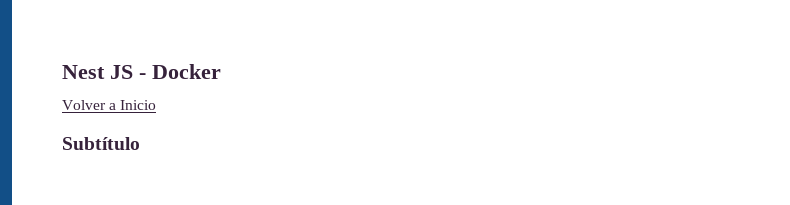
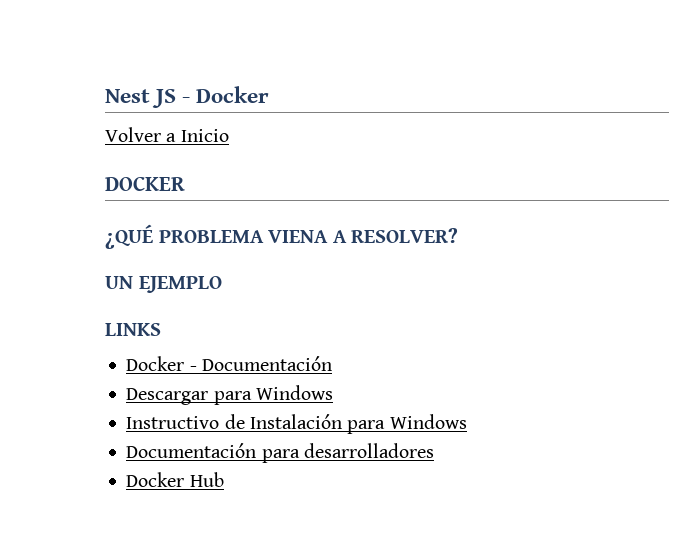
[62,137,140,150] Subtítulo -> [105,176,185,191] [105,224,459,249] [105,276,222,293] [105,323,161,336] [126,356,332,371] [126,385,333,405] [126,414,467,434] [126,443,434,463] [126,472,224,487] DOCKER // ¿QUÉ PROBLEMA VIENA A RESOLVER? // UN EJEMPLO // LINKS // Docker - Documentación // Descargar para Windows // Instructivo de Instalación para Windows // Documentación para desarrolladores // Docker Hub

